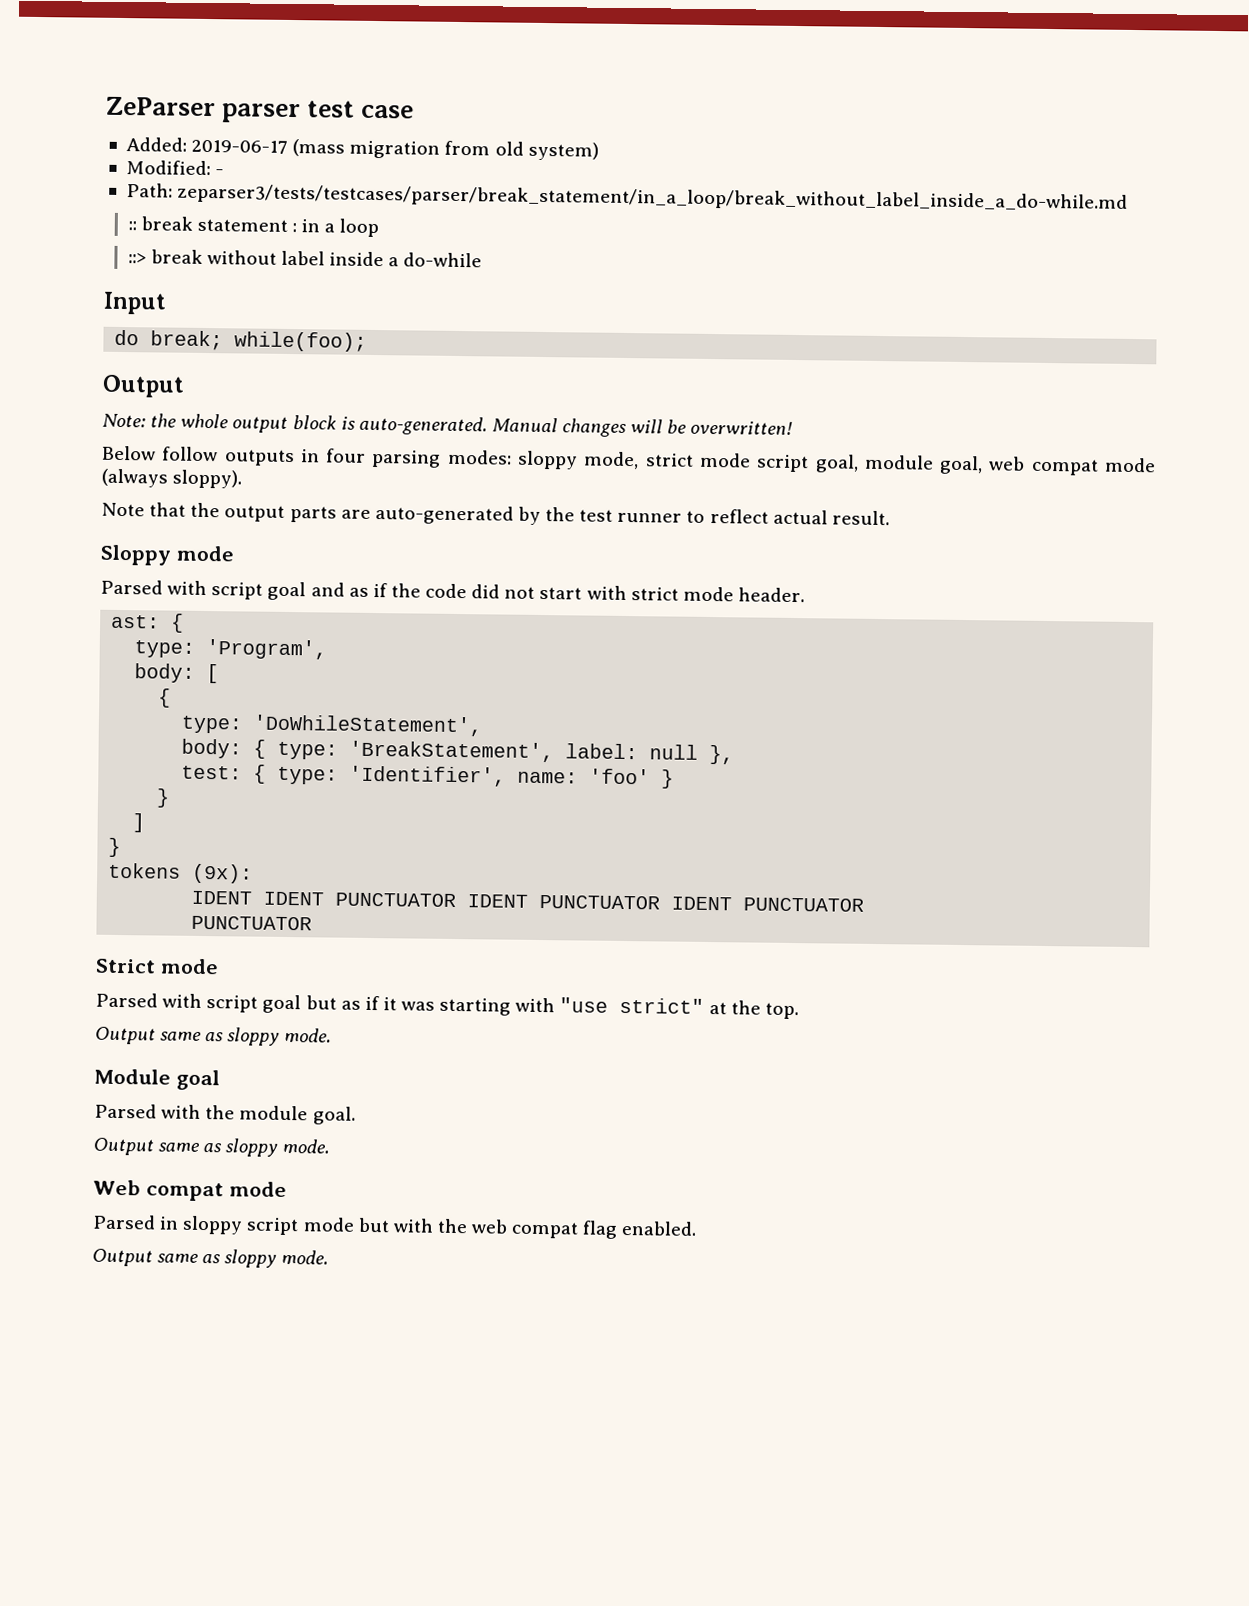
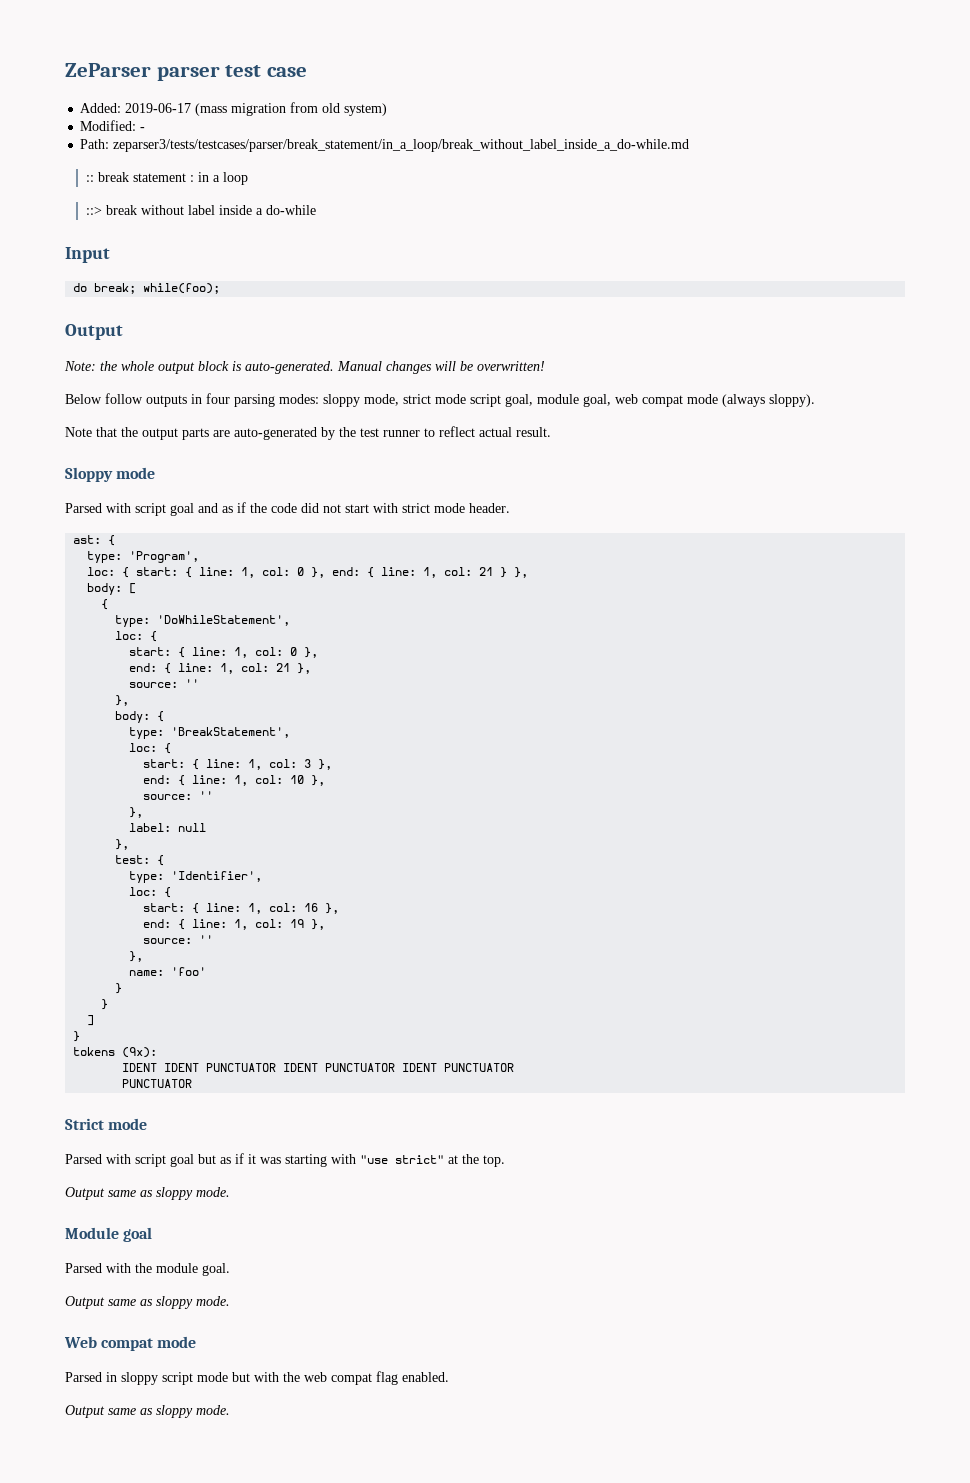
(328, 649) none -> [87,567,529,578] // loc: { start: { line: 1, col: 0 }, end: { line: 1, col: 21 } },
(484, 725) none -> [115,631,158,642] [129,647,319,658] [129,663,312,674] [129,679,200,688] [115,695,130,706] // loc: { // start: { line: 1, col: 0 }, // end: { line: 1, col: 21 }, // source: '' // },
(267, 749) none -> (165, 716) //
(555, 751) none -> [129,743,172,754] [143,759,333,770] [143,775,326,786] [143,791,214,800] [129,807,144,818] // loc: { // start: { line: 1, col: 3 }, // end: { line: 1, col: 10 }, // source: '' // }, //
(699, 752) none -> (207, 827) //
(267, 774) none -> (165, 860) //
(507, 776) none -> [129,887,172,898] [143,903,340,914] [143,919,326,930] [143,935,214,944] [129,951,144,962] // loc: { // start: { line: 1, col: 16 }, // end: { line: 1, col: 19 }, // source: '' // }, //
(651, 776) none -> (207, 971) //

